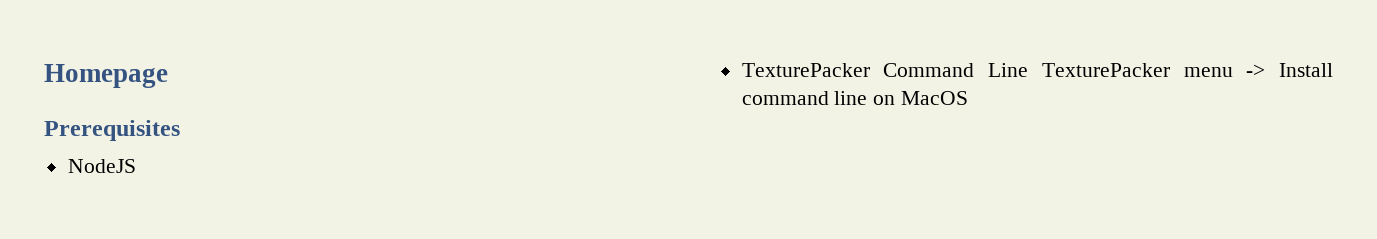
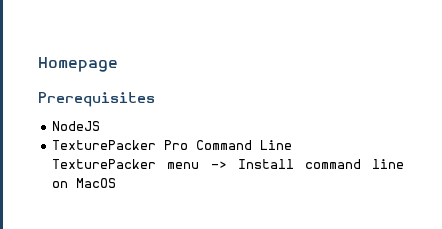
(870, 70) none -> [164,140,189,150] Pro

